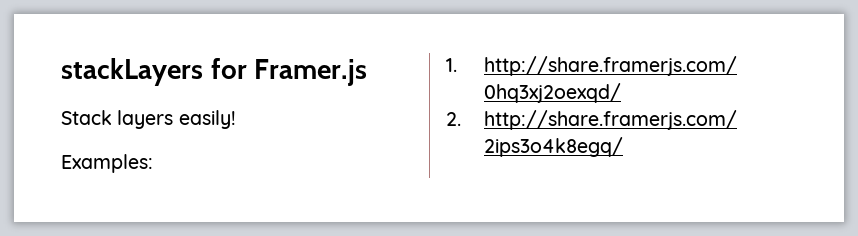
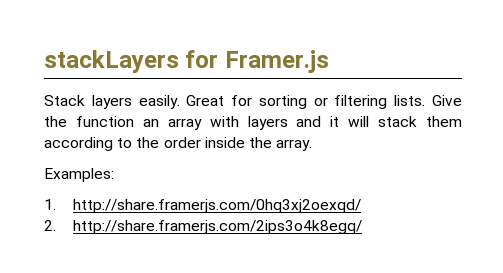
[178,110,236,129] easily! -> [138,95,462,109] [44,116,462,130] [44,137,313,151] easily. Great for sorting or filtering lists. Give the function an array with layers and it will stack them according to the order inside the array.

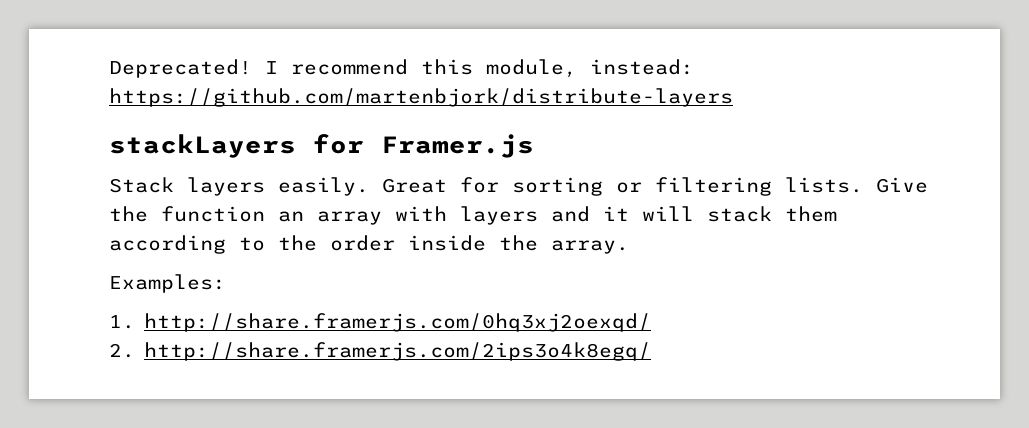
(44, 61) none -> [109,59,694,78] [109,88,733,107] Deprecated! I recommend this module, instead: https://github.com/martenbjork/distribute-layers //

